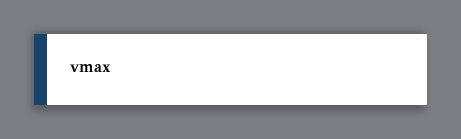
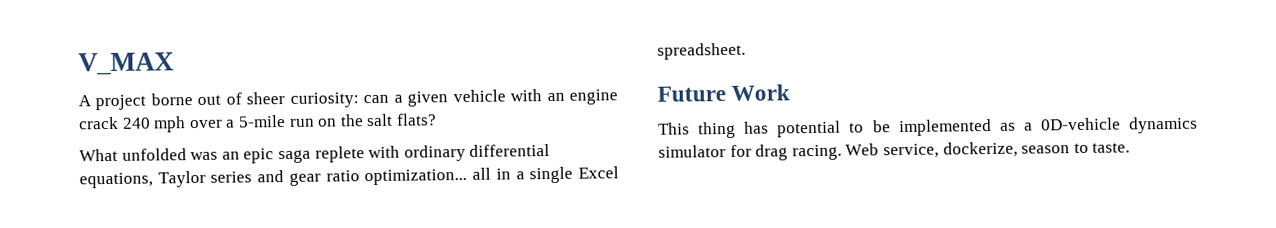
[70,64,111,72] vmax -> [78,52,174,76] [78,89,618,111] [79,113,437,133] [79,143,551,164] [79,166,620,189] [657,42,746,60] [657,84,791,102] [658,116,1198,139] [658,141,1131,161] V_MAX // A project borne out of sheer curiosity: can a given vehicle with an engine crack 240 mph over a 5-mile run on the salt flats? // What unfolded was an epic saga replete with ordinary differential equations, Taylor series and gear ratio optimization... all in a single Excel spreadsheet. // Future Work // This thing has potential to be implemented as a 0D-vehicle dynamics simulator for drag racing. Web service, dockerize, season to taste.

